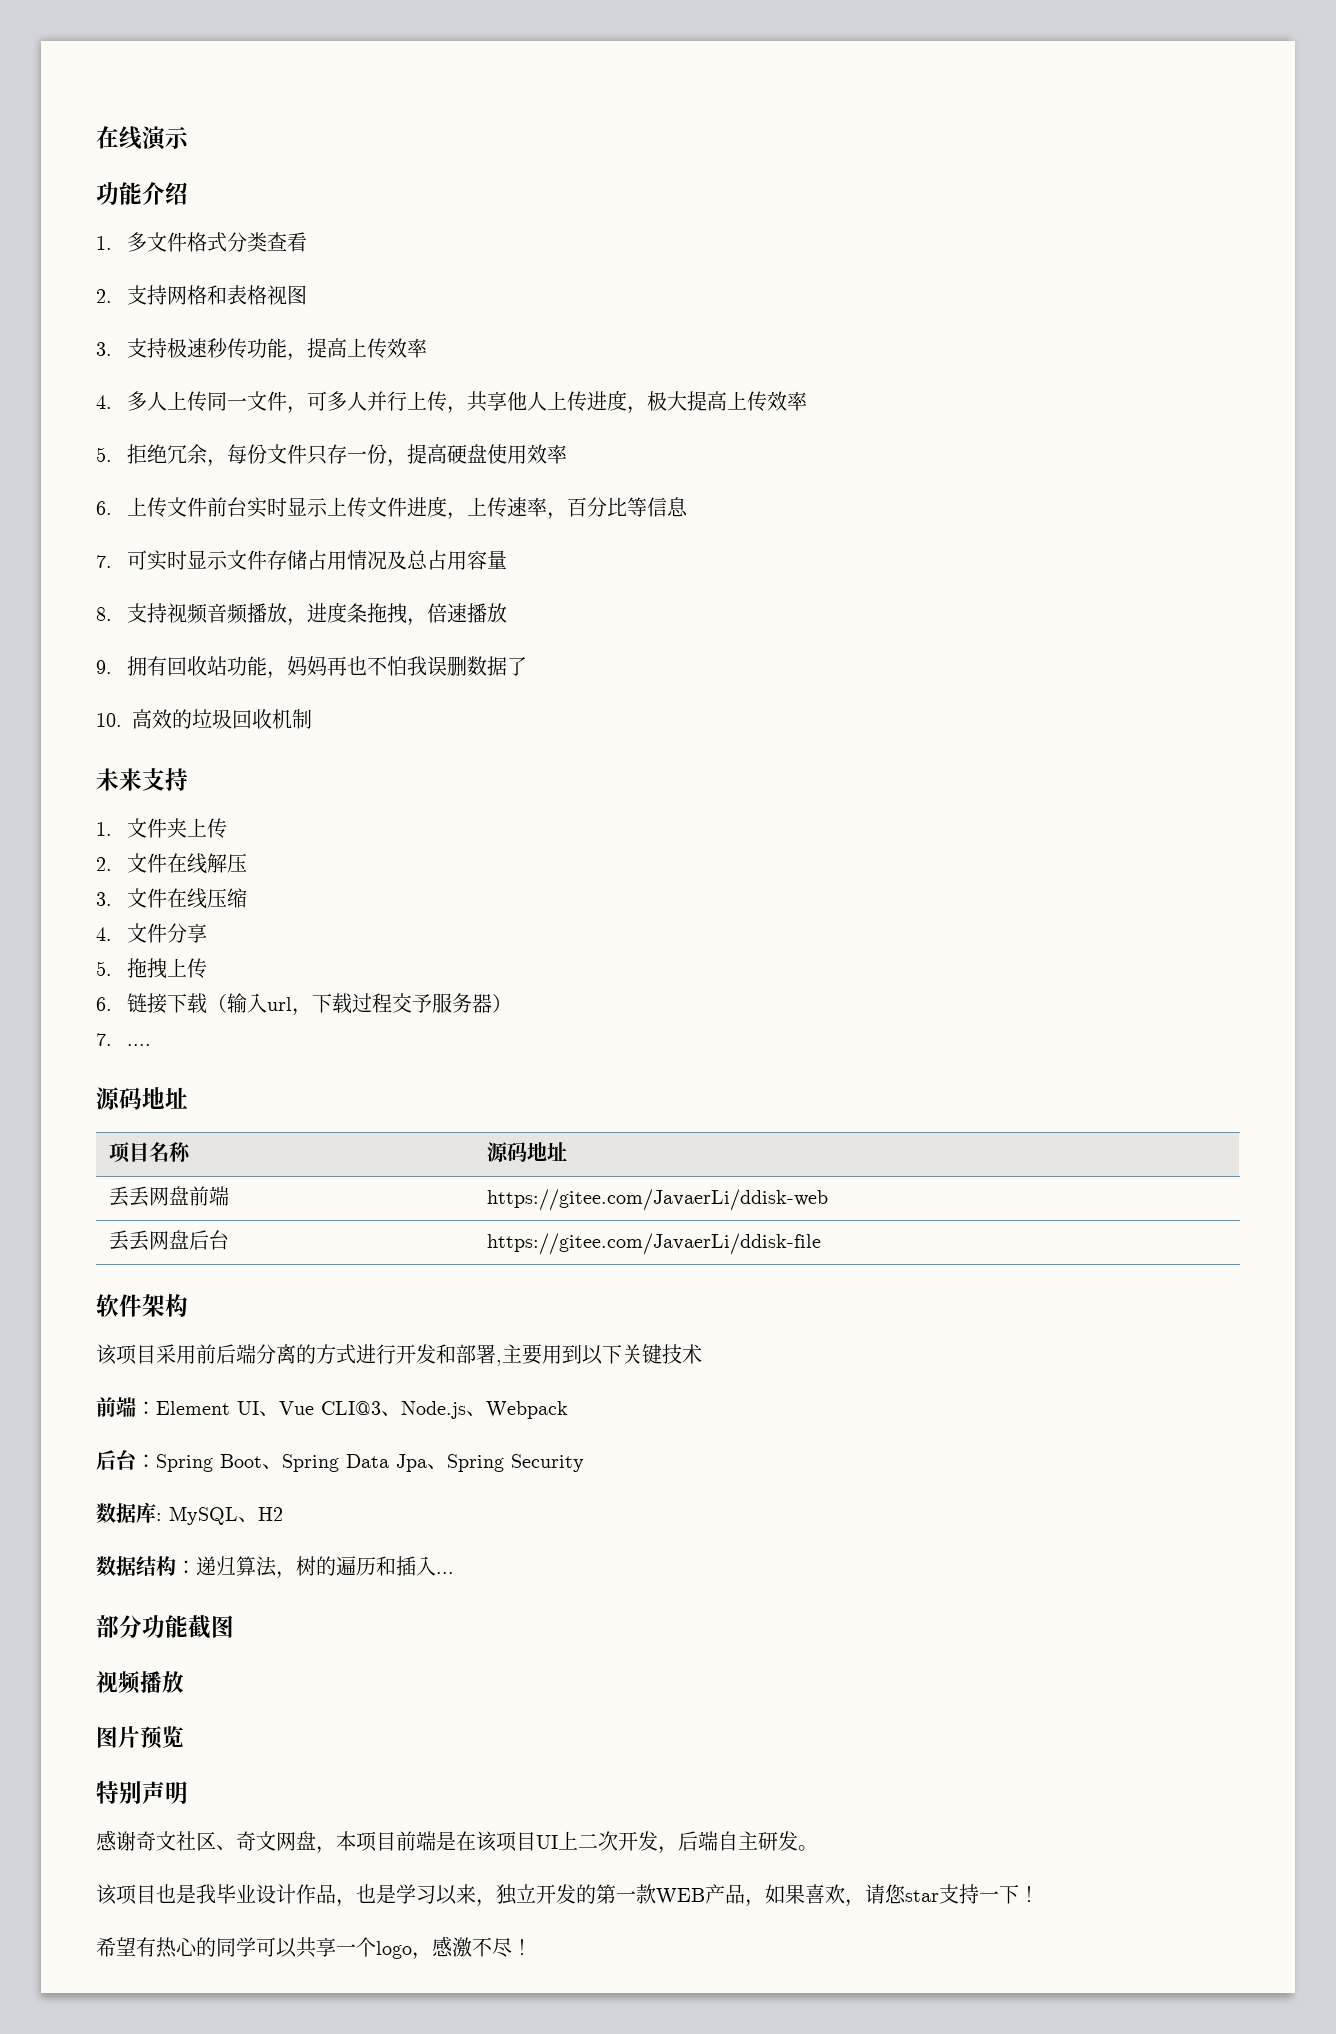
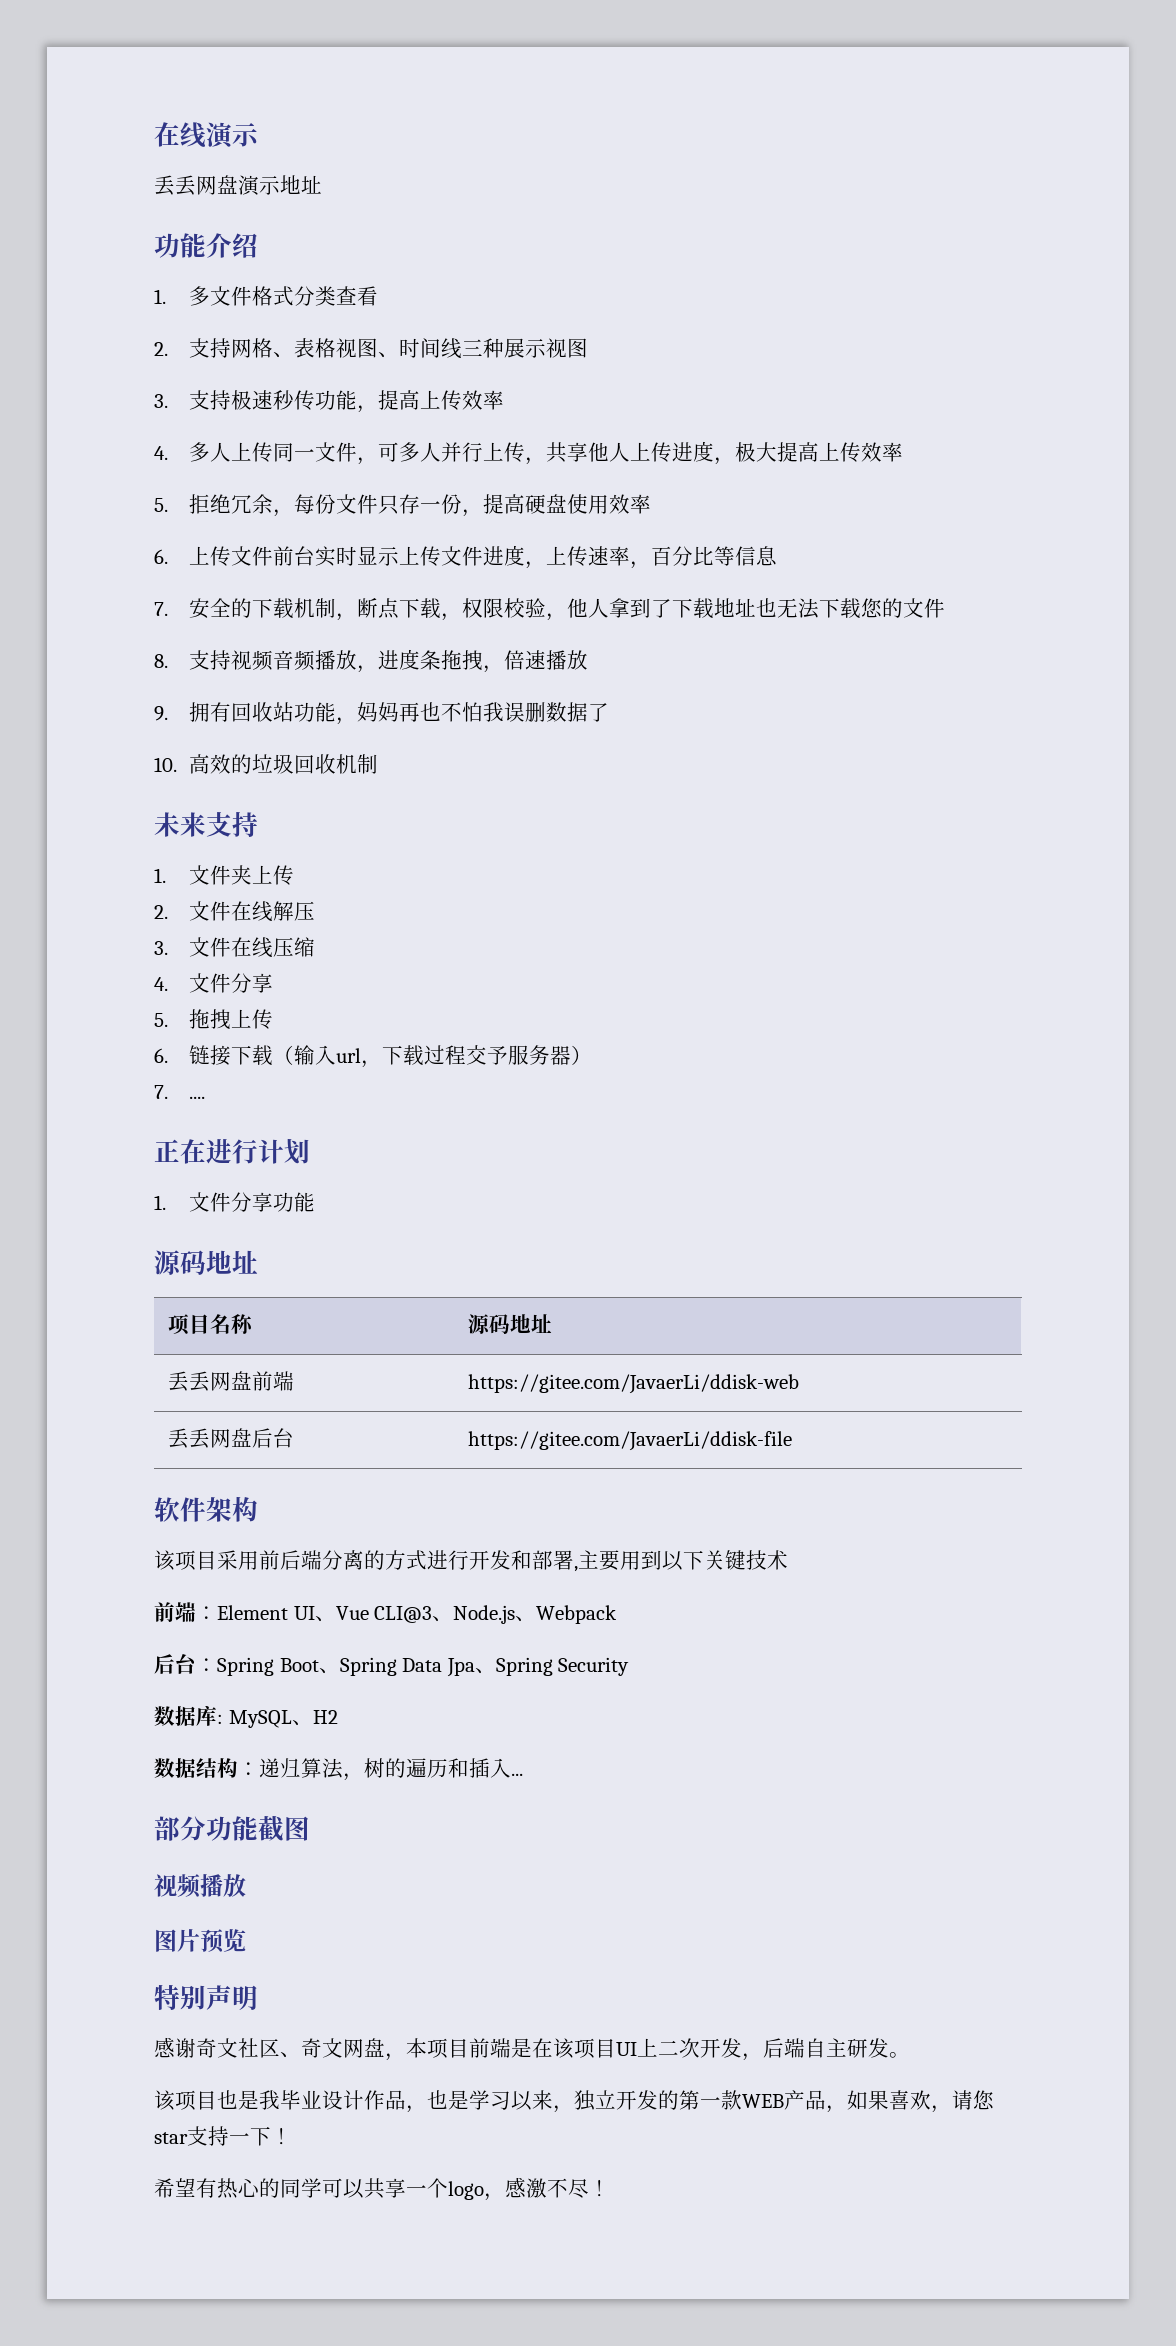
(189, 137) none -> [154,175,322,196] // 丢丢网盘演示地址
[206,285,227,305] 和 -> [273,352,295,358] 、
(307, 295) none -> [378,338,589,359] 、时间线三种展示视图
[126,550,507,571] 可实时显示文件存储占用情况及总占用容量 -> [189,598,946,621] 安全的下载机制，断点下载，权限校验，他人拿到了下载地址也无法下载您的文件
(151, 1045) none -> [154,1138,310,1165] [154,1192,316,1212] // 正在进行计划 // 1.文件分享功能

